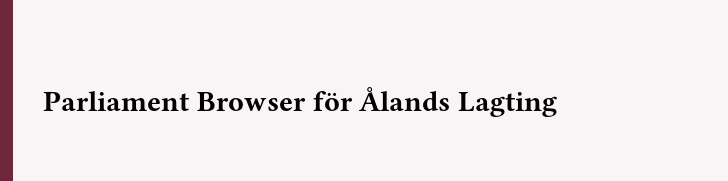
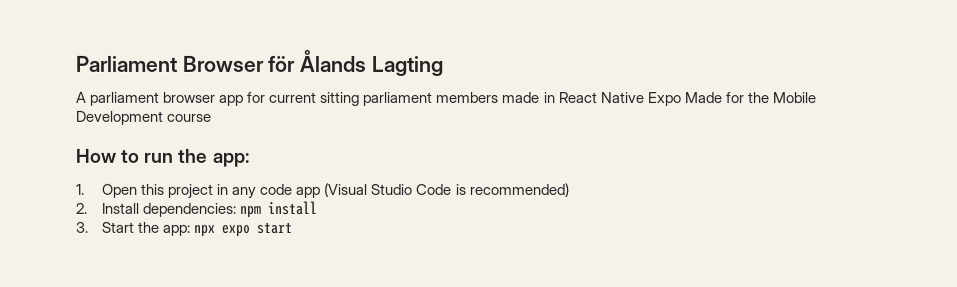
(558, 104) none -> [76,91,817,107] [76,110,213,125] [75,148,249,167] [75,182,569,199] [75,200,318,218] [75,221,293,237] // A parliament browser app for current sitting parliament members made in React Native Expo Made for the Mobile Development course // How to run the app: // 1. Open this project in any code app (Visual Studio Code is recommended) // 2. Install dependencies: npm install // 3. Start the app: npx expo start

